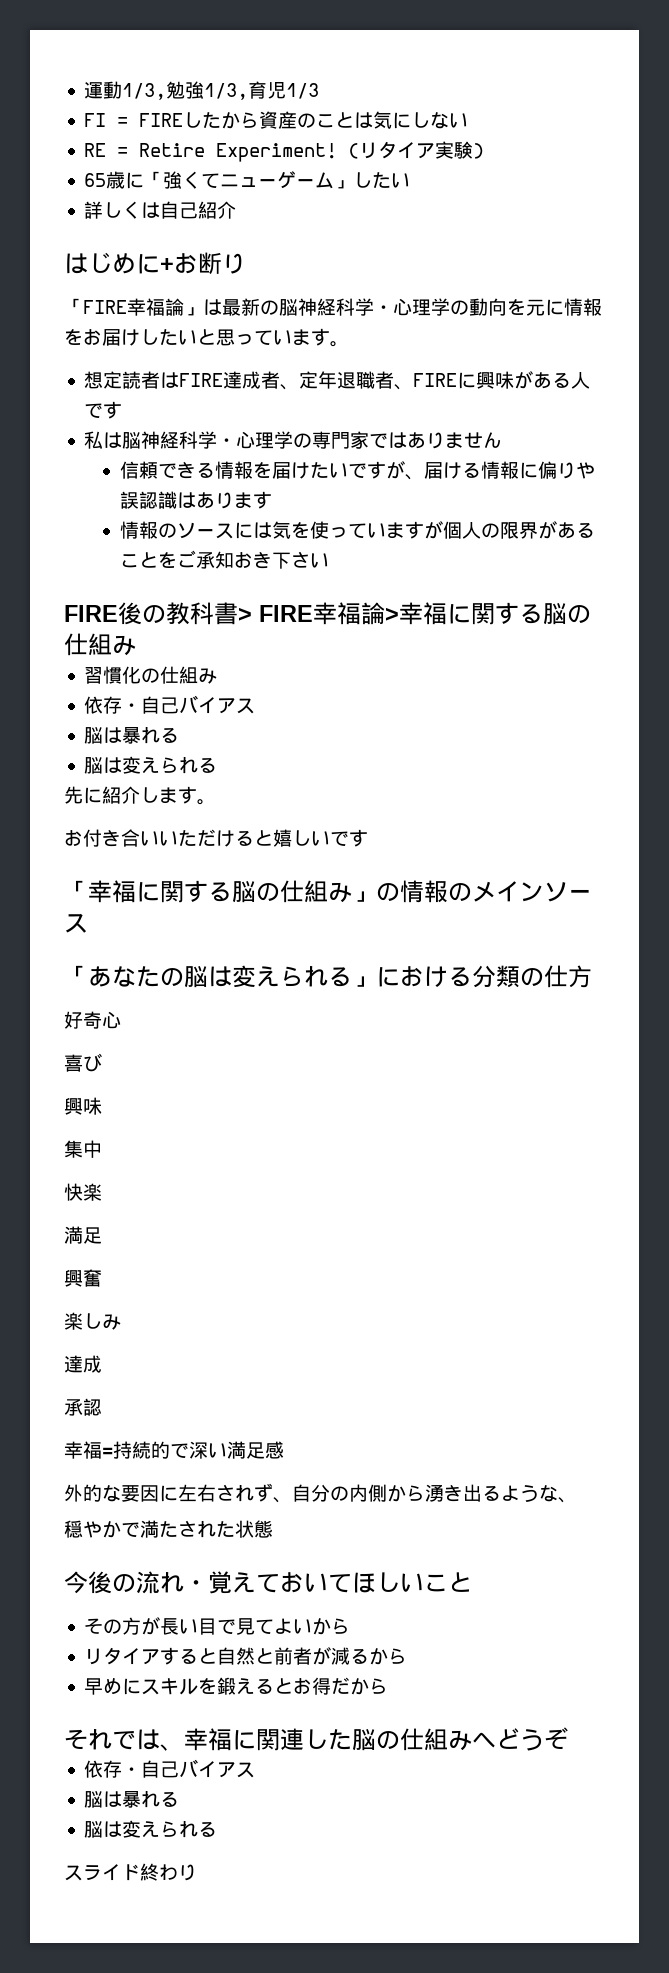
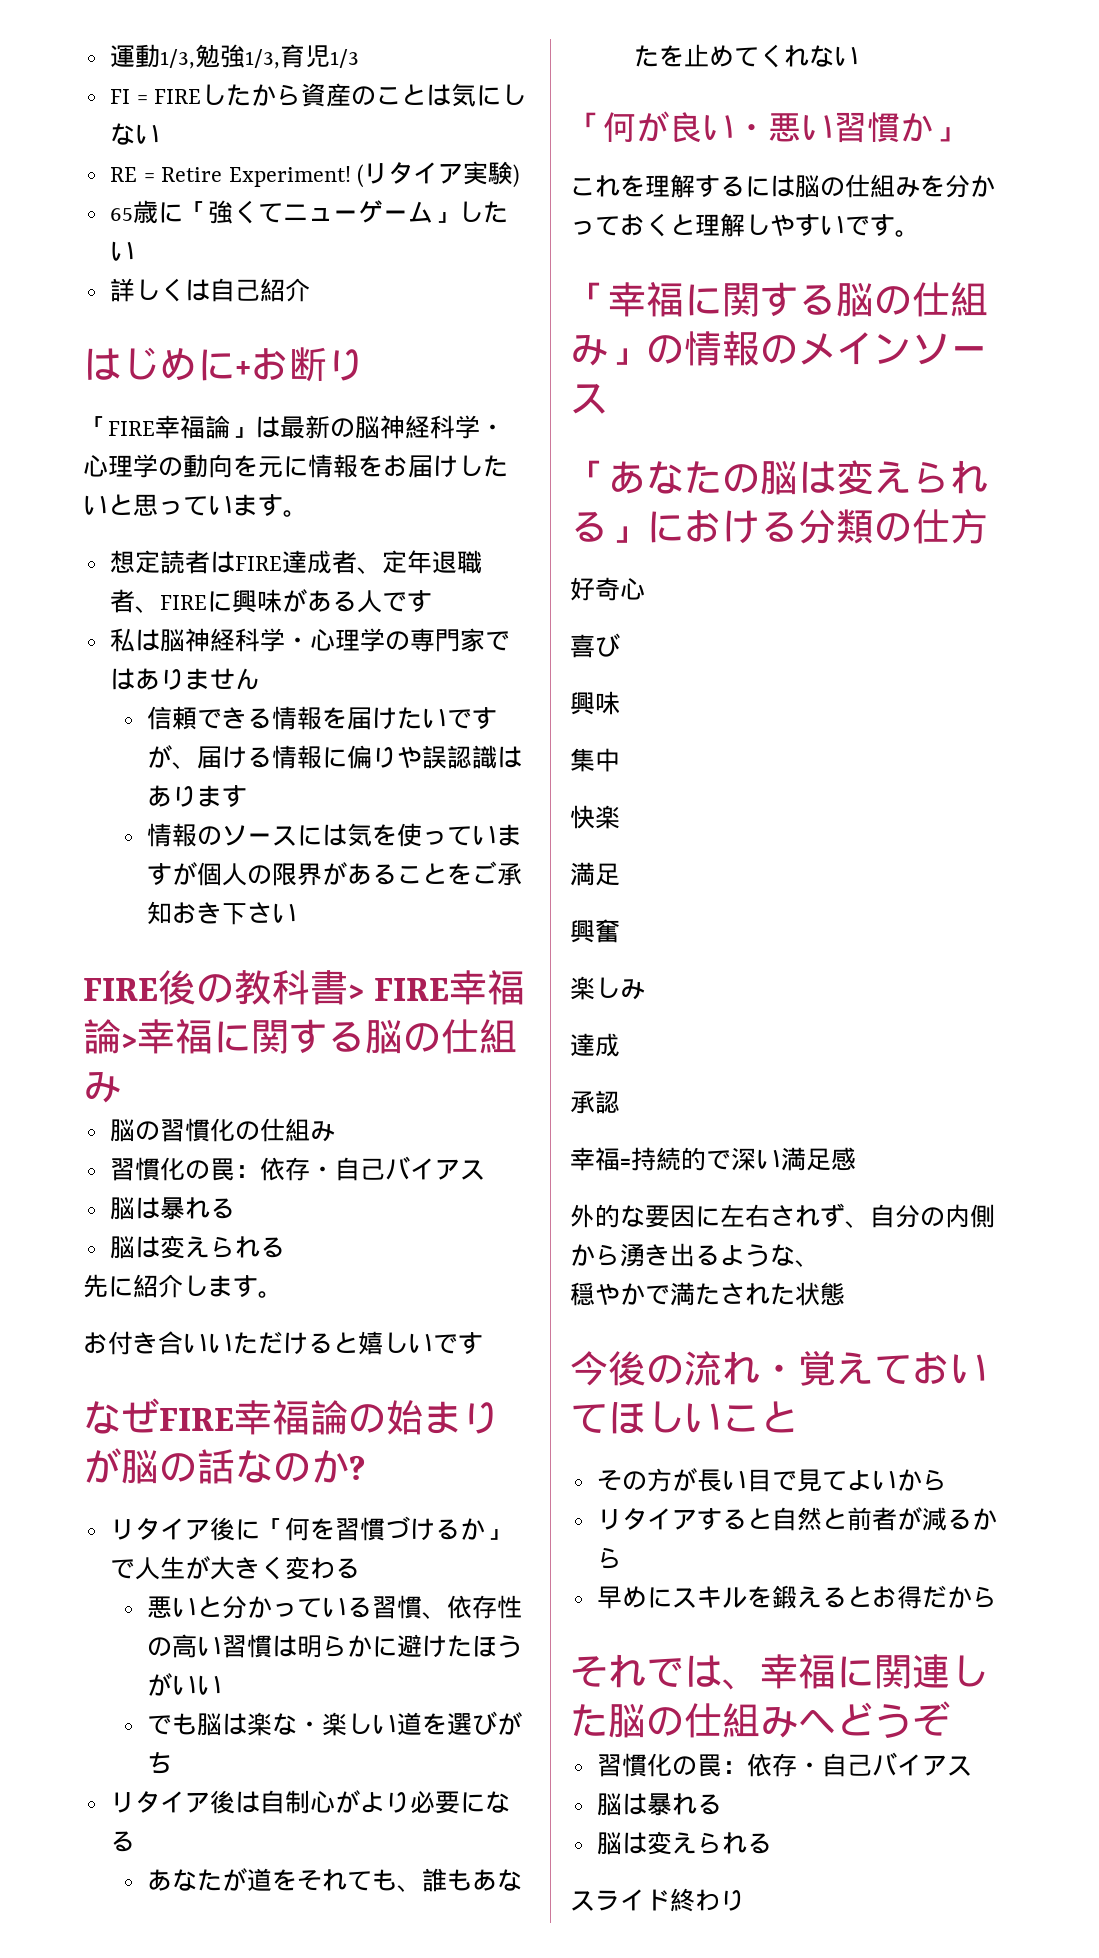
(136, 645) none -> [109,1119,160,1142] 脳の
(218, 676) none -> [109,1157,260,1181] 習慣化の罠：
(368, 838) none -> [83,1398,500,1435] [83,1448,365,1484] [109,1516,510,1541] [109,1556,360,1580] [146,1595,522,1619] [146,1634,522,1658] [146,1673,222,1696] [146,1711,522,1736] [146,1751,172,1774] [109,1790,510,1814] [109,1831,135,1852] [146,1868,522,1892] [633,44,859,68] [570,111,966,143] [570,174,995,198] [570,213,920,237] // なぜFIRE幸福論の始まりが脳の話なのか? // リタイア後に「何を習慣づけるか」で人生が大きく変わる // 悪いと分かっている習慣、依存性の高い習慣は明らかに避けたほうがいい // でも脳は楽な・楽しい道を選びがち // リタイア後は自制心がより必要になる // あなたが道をそれても、誰もあなたを止めてくれない // 「何が良い・悪い習慣か」 // これを理解するには脳の仕組みを分かっておくと理解しやすいです。
(568, 1738) none -> [596,1753,747,1777] 習慣化の罠：

